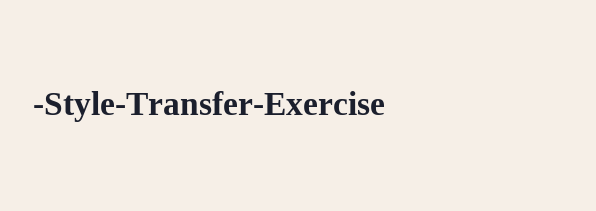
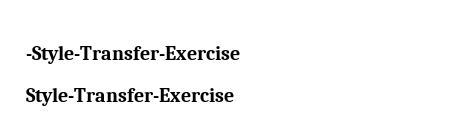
(385, 106) none -> [26,87,234,106] // Style-Transfer-Exercise

